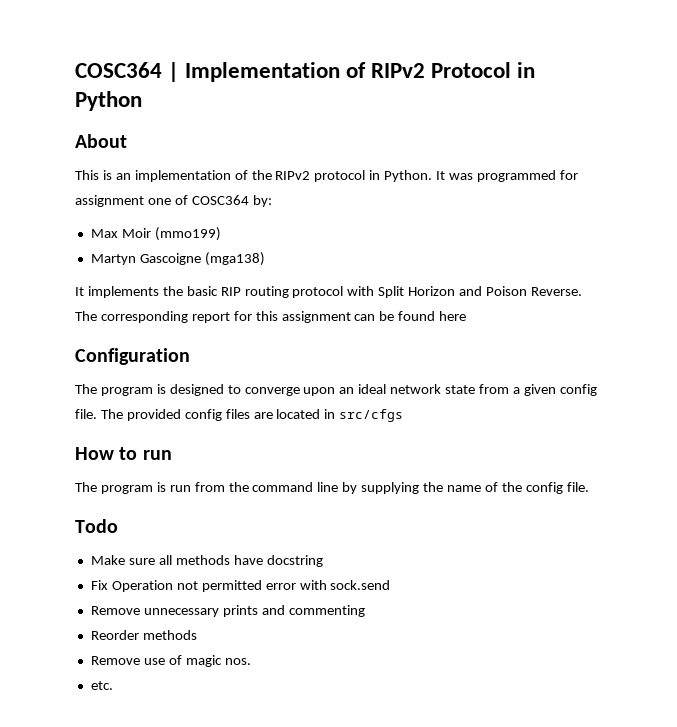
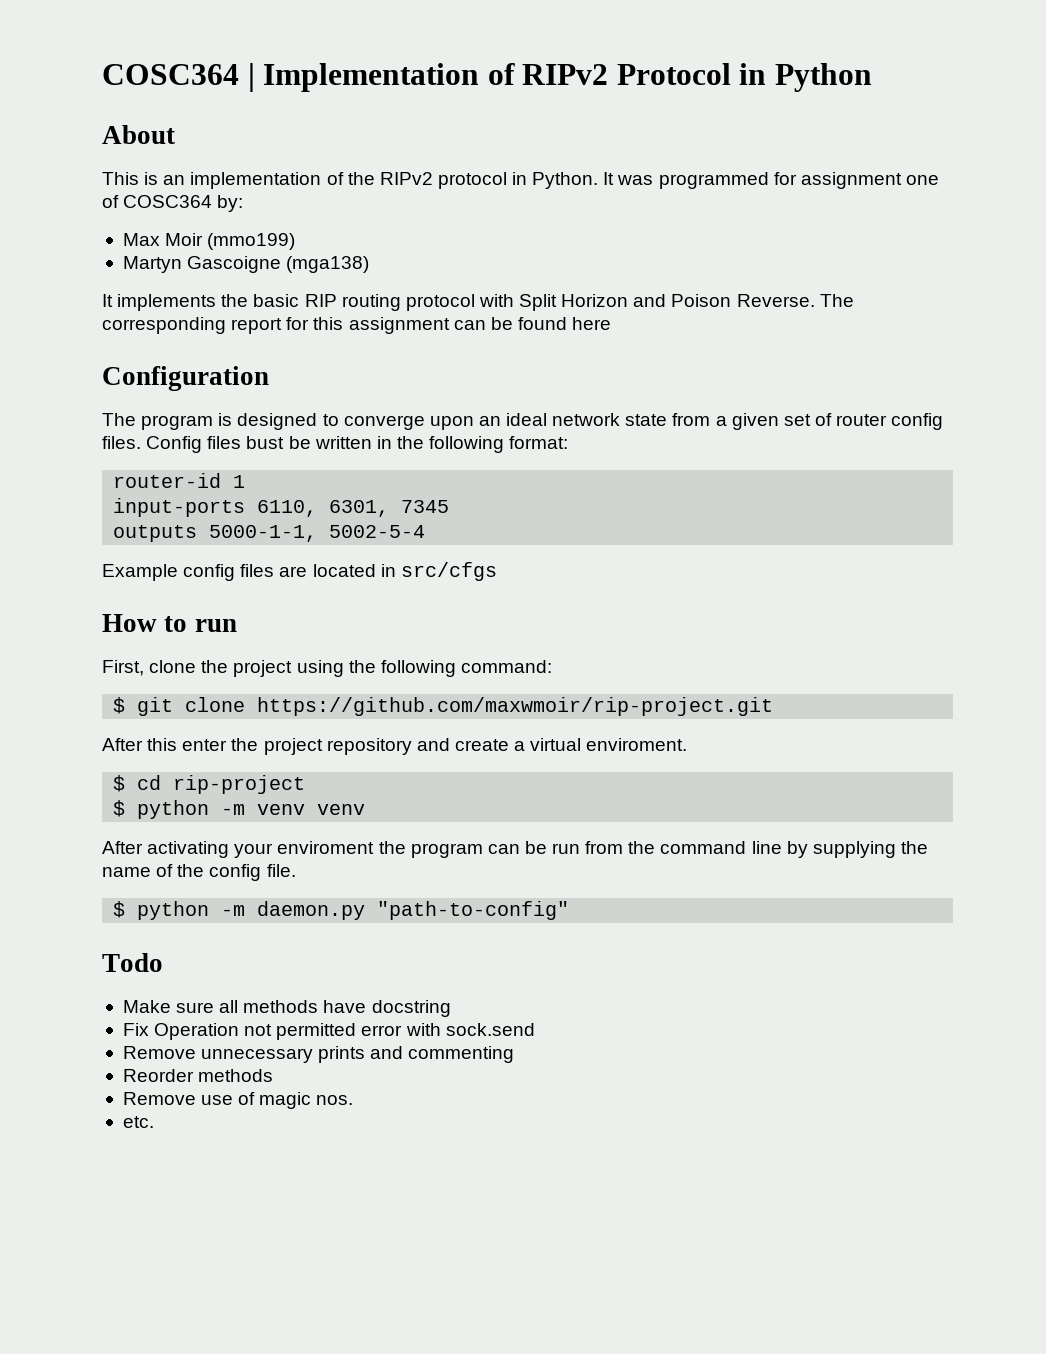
[559,384,597,396] [75,409,181,421] config file. The provided -> [783,413,944,430] [102,436,569,453] [113,473,246,488] [113,498,450,517] [113,525,426,542] [102,564,178,581] set of router config files. Config files bust be written in the following format: // router-id 1 // input-ports 6110, 6301, 7345 // outputs 5000-1-1, 5002-5-4 // Example
[75,482,166,494] The program is -> [102,660,552,677] [113,697,774,716] [102,738,688,755] [113,775,306,794] [113,800,366,819] [102,841,547,858] First, clone the project using the following command: // $ git clone https://github.com/maxwmoir/rip-project.git // After this enter the project repository and create a virtual enviroment. // $ cd rip-project // $ python -m venv venv // After activating your enviroment the program can be
(589, 487) none -> [113,901,570,920] // $ python -m daemon.py "path-to-config"

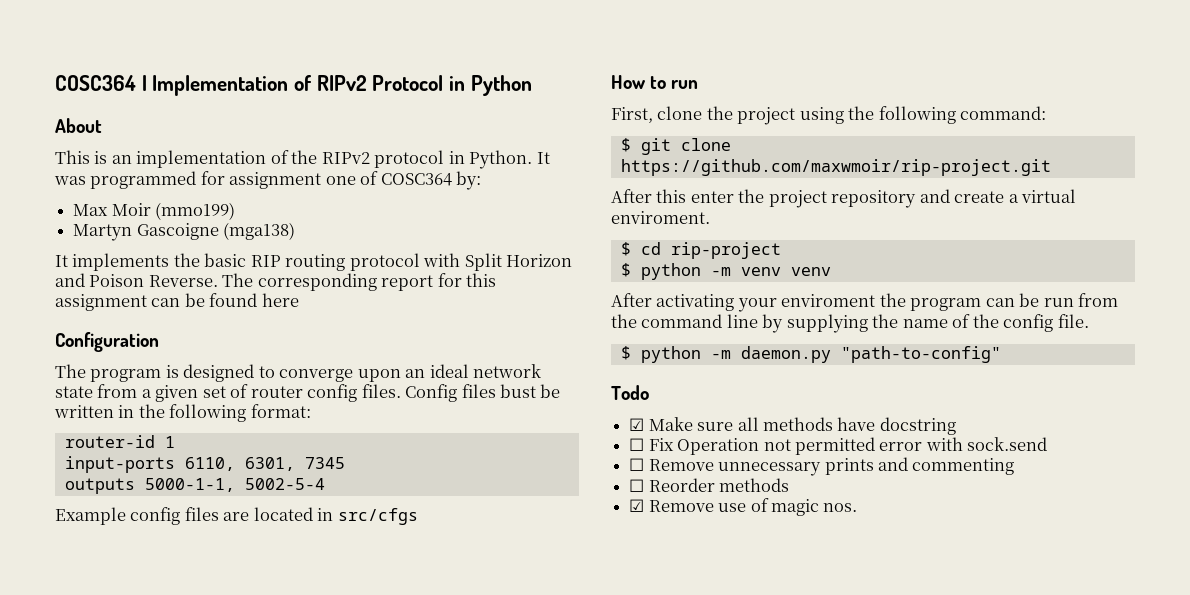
(163, 962) none -> [629,418,645,431] ☑
(451, 1008) none -> [629,438,645,451] ☐
(535, 1029) none -> [629,458,645,471] ☐
(515, 1054) none -> [629,479,645,492] ☐
(274, 1075) none -> [629,499,645,512] ☑
[122,1116,154,1128] // etc. -> (858, 507) none

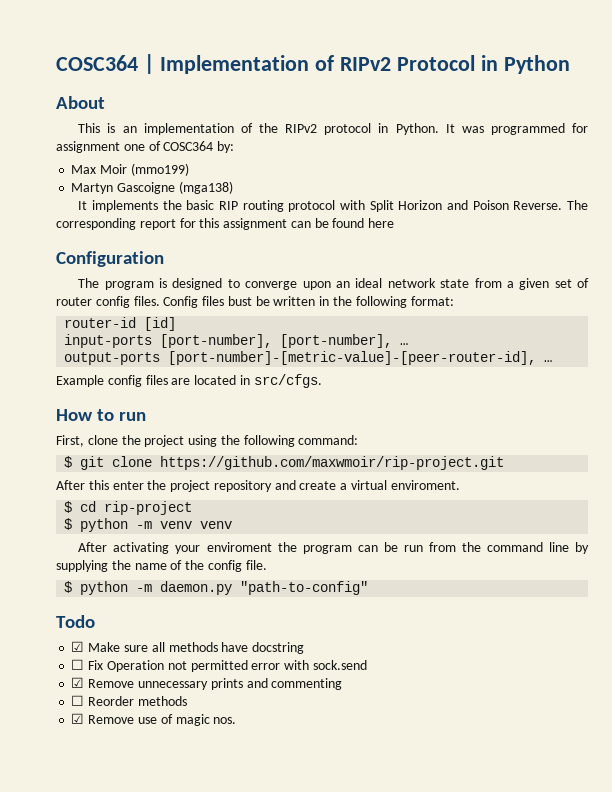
[164,436,175,448] 1 -> [144,317,177,331] [id]
[184,457,345,471] [64,478,325,494] 6110, 6301, 7345 // outputs 5000-1-1, 5002-5-4 -> [160,334,409,348] [64,351,553,365] [port-number], [port-number], … // output-ports [port-number]-[metric-value]-[peer-router-id], …
[337,508,418,525] src/cfgs -> [253,374,322,388] src/cfgs.
[629,458,645,471] ☐ -> [71,677,85,688] ☑

